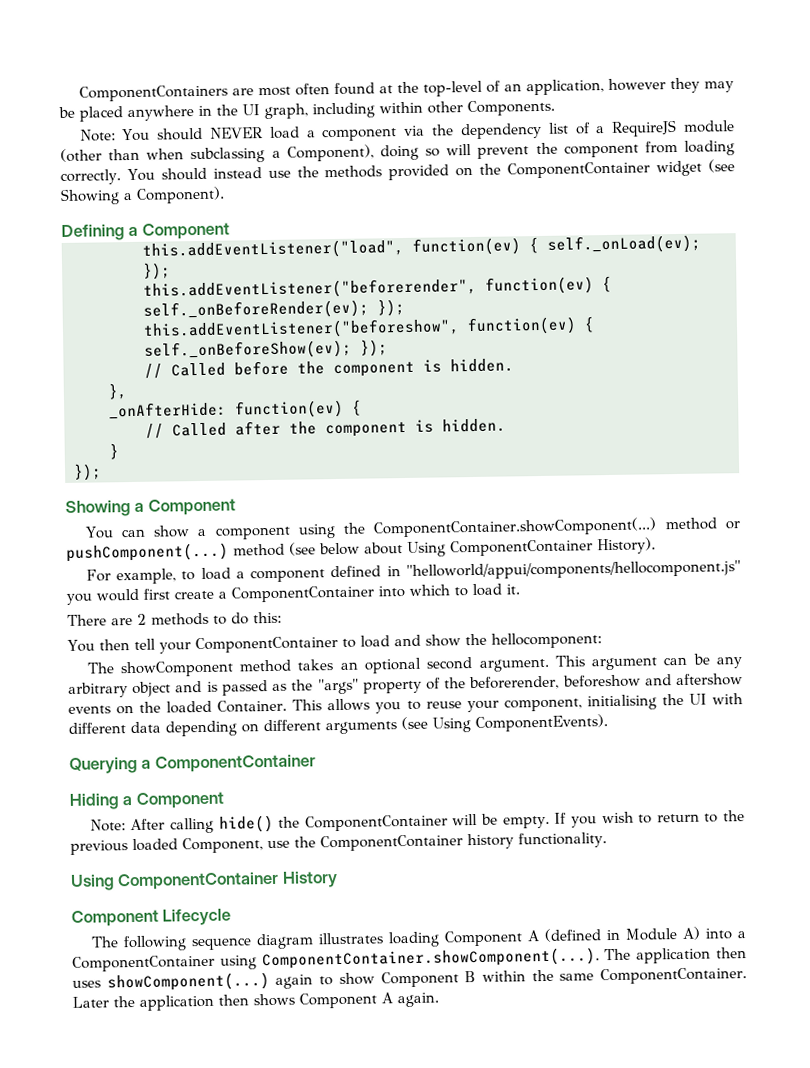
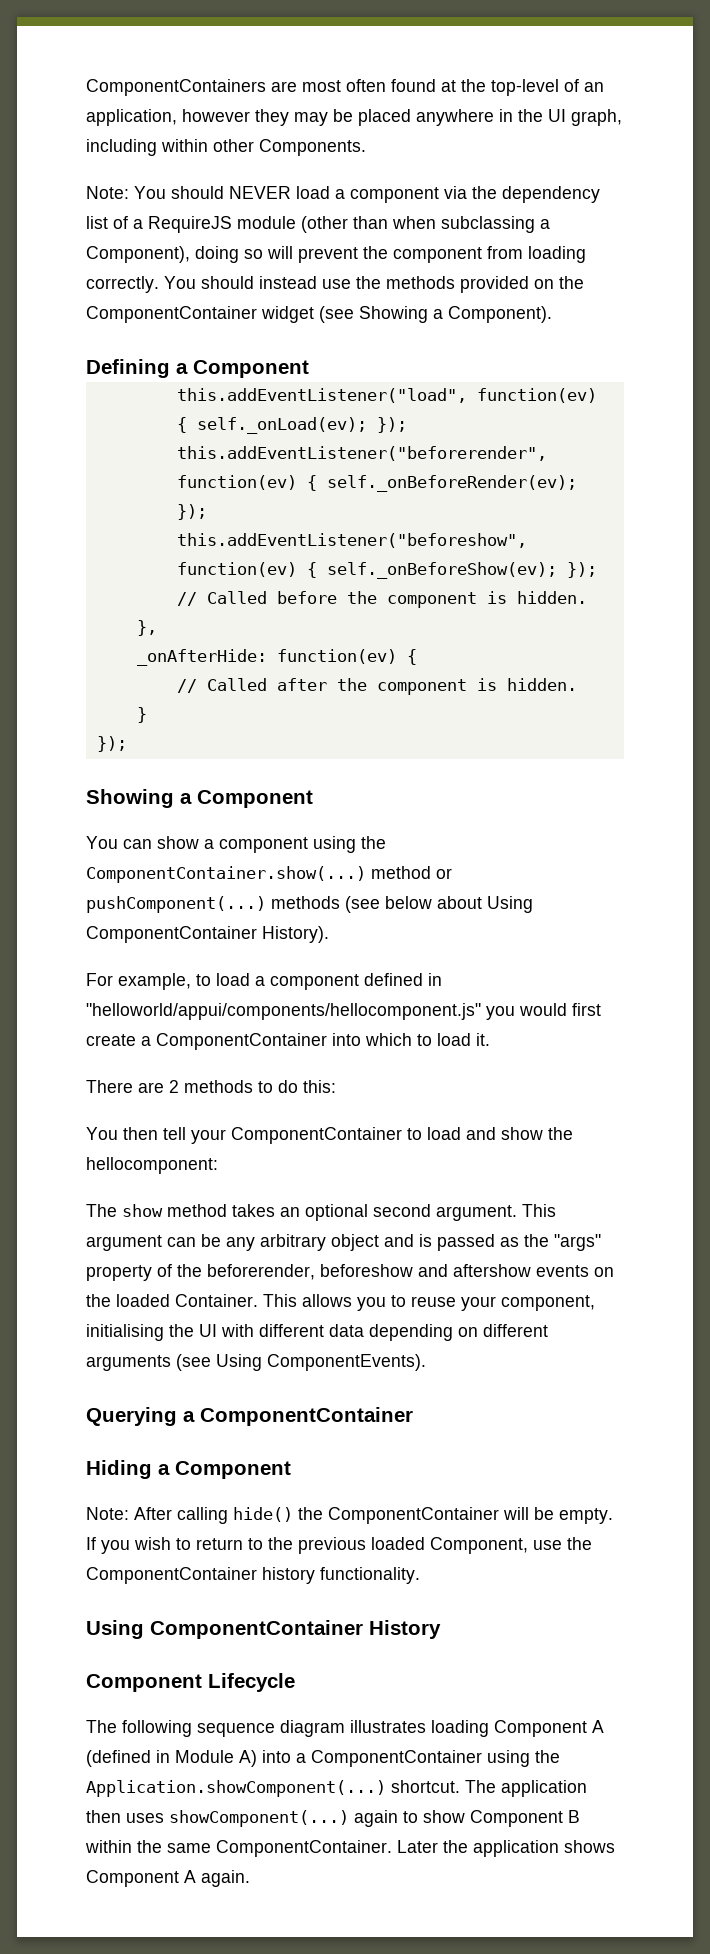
[373,517,658,538] ComponentContainer.showComponent(...) -> [86,866,366,883] ComponentContainer.show(...)
[233,543,285,557] method -> [271,896,340,909] methods
[119,660,234,678] showComponent -> [122,1204,163,1217] show
[261,947,600,970] ComponentContainer.showComponent(...). -> [535,1750,560,1763] [86,1780,460,1797] the Application.showComponent(...) shortcut.
[218,994,249,1006] then -> (559, 1848) none

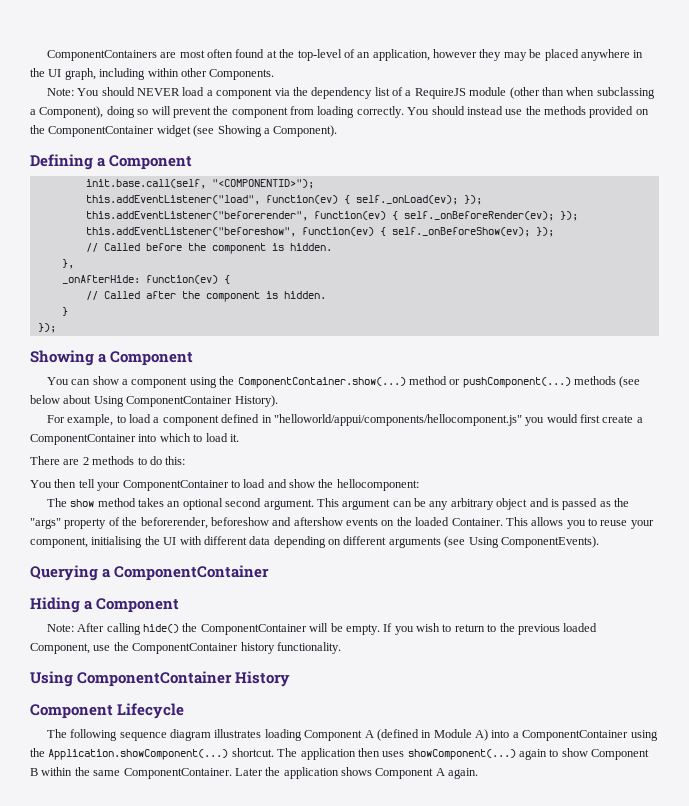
(309, 369) none -> [85,179,314,189] // init.base.call(self, "<COMPONENTID>");

